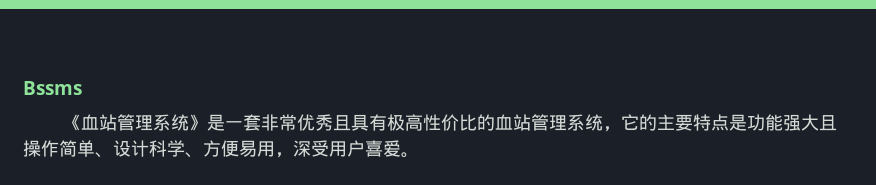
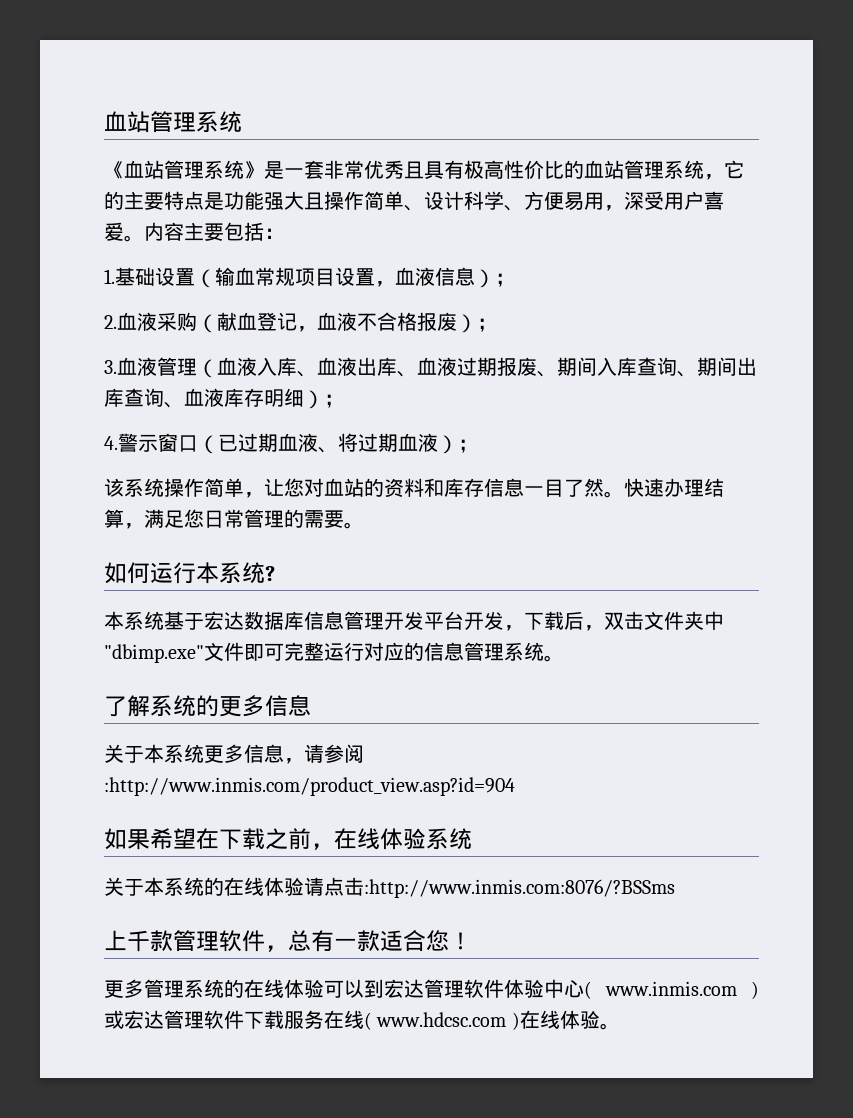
[23,81,82,95] Bssms -> [104,111,242,133] 血站管理系统
(419, 155) none -> [144,222,284,241] [104,267,515,288] [104,312,497,333] [104,357,757,378] [104,388,344,409] [104,433,478,454] [104,478,724,498] [104,509,364,529] [104,562,275,584] [104,611,724,631] [104,642,564,663] [104,695,311,717] [104,744,364,764] [104,777,515,796] [104,828,472,850] [104,877,675,898] [104,930,472,952] [104,979,759,999] [104,1010,620,1030] 内容主要包括： // 1.基础设置（输血常规项目设置，血液信息）； // 2.血液采购（献血登记，血液不合格报废）； // 3.血液管理（血液入库、血液出库、血液过期报废、期间入库查询、期间出库查询、血液库存明细）； // 4.警示窗口（已过期血液、将过期血液）； // 该系统操作简单，让您对血站的资料和库存信息一目了然。快速办理结算，满足您日常管理的需要。 // 如何运行本系统? // 本系统基于宏达数据库信息管理开发平台开发，下载后，双击文件夹中"dbimp.exe"文件即可完整运行对应的信息管理系统。 // 了解系统的更多信息 // 关于本系统更多信息，请参阅:http://www.inmis.com/product_view.asp?id=904 // 如果希望在下载之前，在线体验系统 // 关于本系统的在线体验请点击:http://www.inmis.com:8076/?BSSms // 上千款管理软件，总有一款适合您！ // 更多管理系统的在线体验可以到宏达管理软件体验中心( www.inmis.com )或宏达管理软件下载服务在线( www.hdcsc.com )在线体验。

